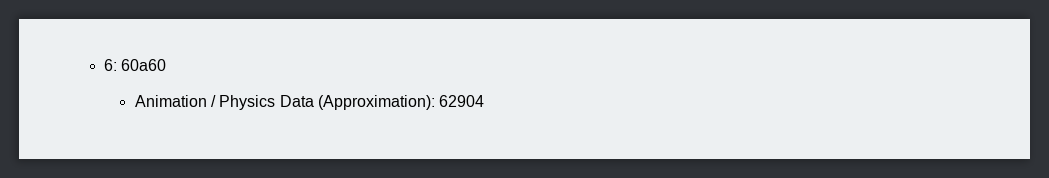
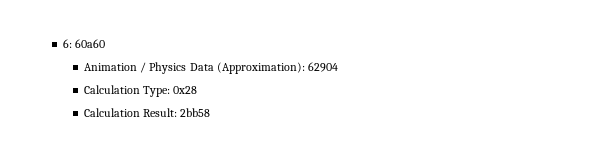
(485, 101) none -> [83,85,198,97] [83,108,211,117] // Calculation Type: 0x28 // Calculation Result: 2bb58

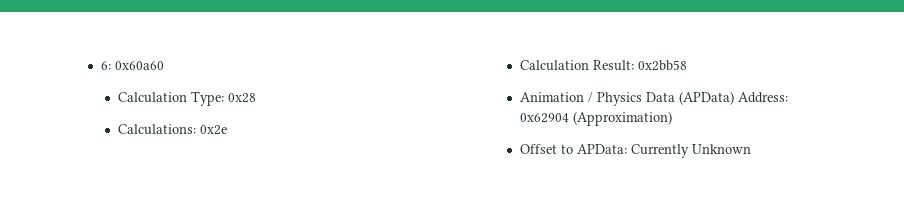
[74,39,105,48] [83,62,339,74] [83,85,198,97] [83,108,211,117] 60a60 // Animation / Physics Data (Approximation): 62904 // Calculation Type: 0x28 // Calculation Result: 2bb58 -> [114,61,164,70] [118,91,257,106] [118,124,228,135] [520,60,688,71] [520,91,789,106] [520,111,673,126] [520,144,752,158] 0x60a60 // Calculation Type: 0x28 // Calculations: 0x2e // Calculation Result: 0x2bb58 // Animation / Physics Data (APData) Address: 0x62904 (Approximation) // Offset to APData: Currently Unknown

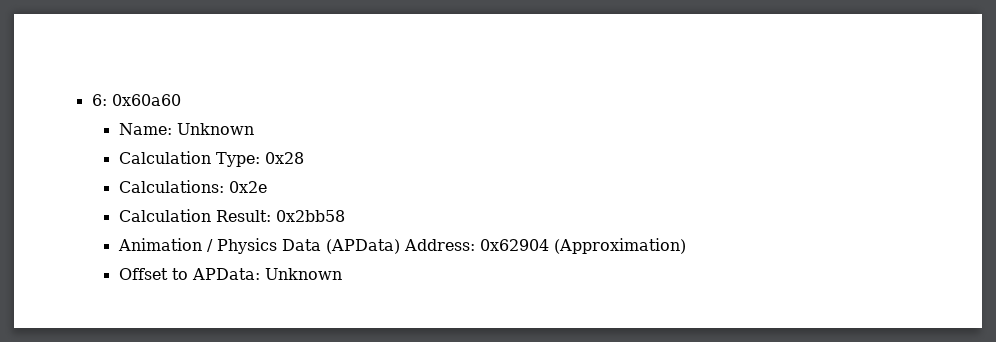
(164, 65) none -> [118,123,254,135] // Name: Unknown
[631,144,690,158] Currently -> (260, 274) none

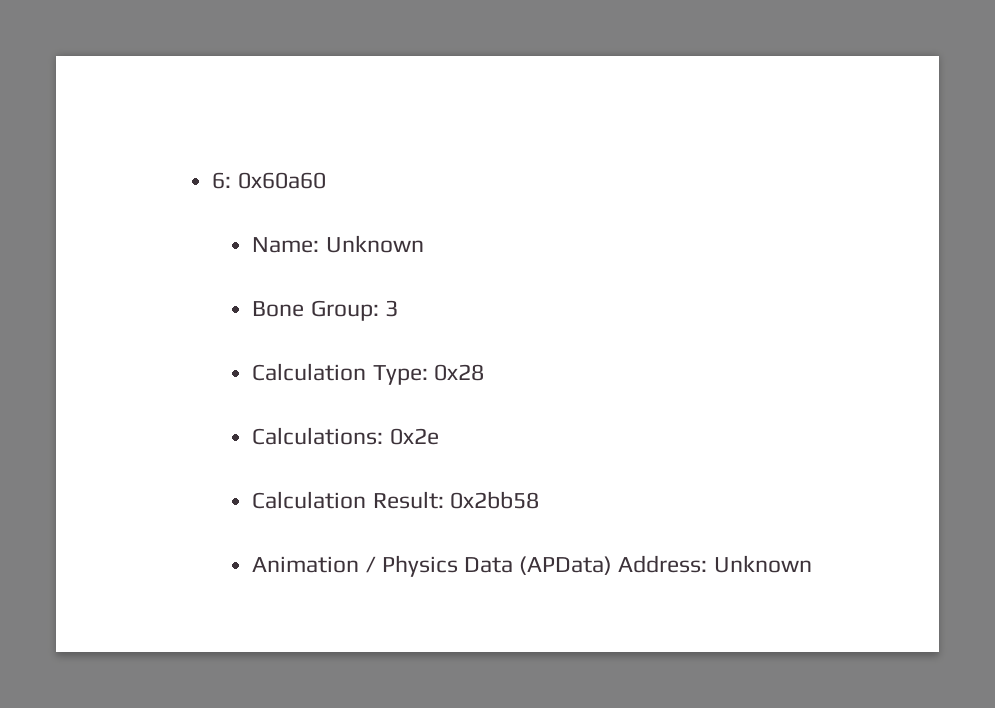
(254, 129) none -> [252,300,398,321] // Bone Group: 3
[479,238,686,254] [118,268,260,280] 0x62904 (Approximation) // Offset to APData: -> (708, 564) none

